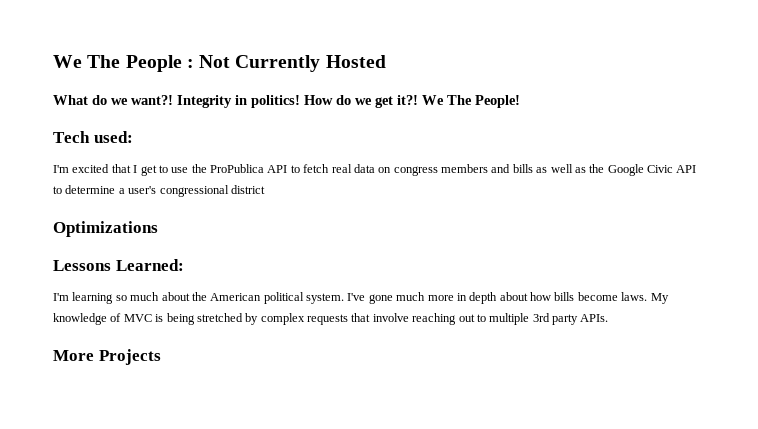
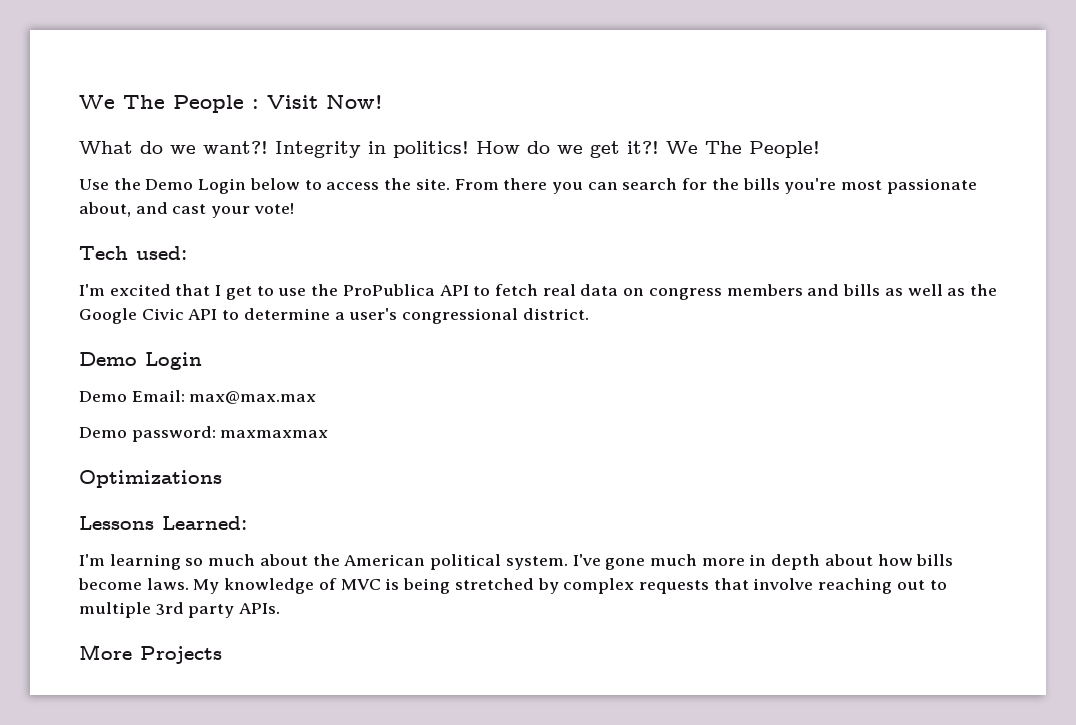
[199,55,386,72] Not Currently Hosted -> [267,94,383,109] Visit Now!
(520, 101) none -> [79,178,977,194] [79,202,294,218] // Use the Demo Login below to access the site. From there you can search for the bills you're most passionate about, and cast your vote!
[230,185,265,194] district -> [522,308,589,320] [79,352,202,370] [79,390,317,404] [79,426,329,442] district. // Demo Login // Demo Email: max@max.max // Demo password: maxmaxmax

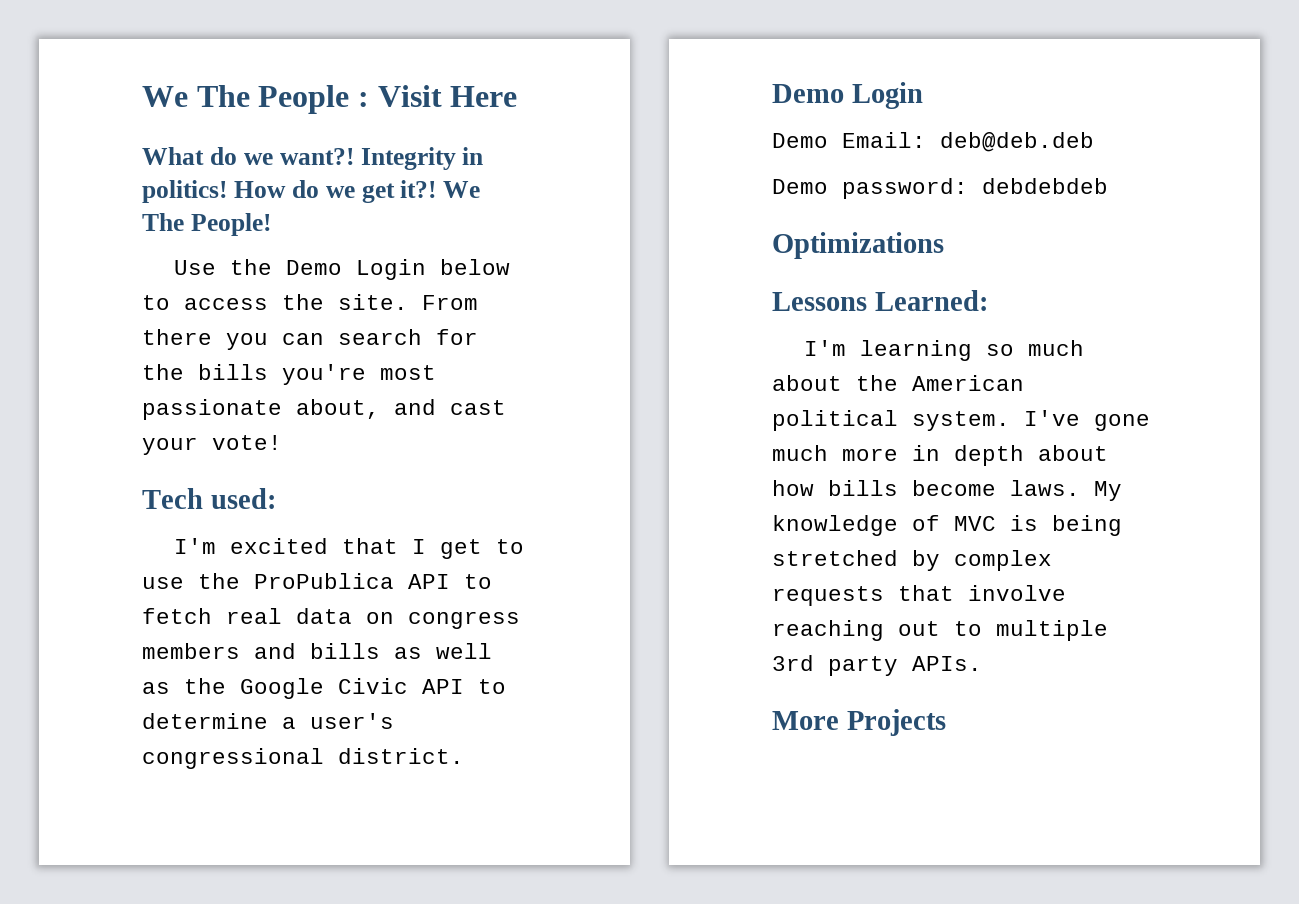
[326,94,383,109] Now! -> [450,86,518,107] Here
[189,391,317,404] max@max.max -> [940,132,1094,152] deb@deb.deb
[220,430,329,438] maxmaxmax -> [982,178,1108,194] debdebdeb

